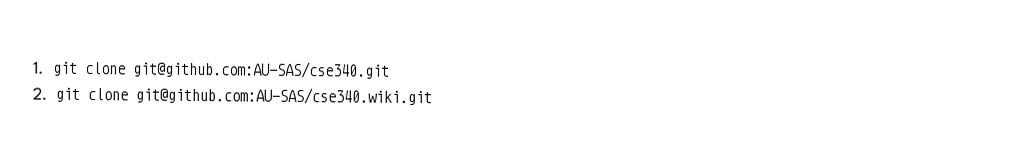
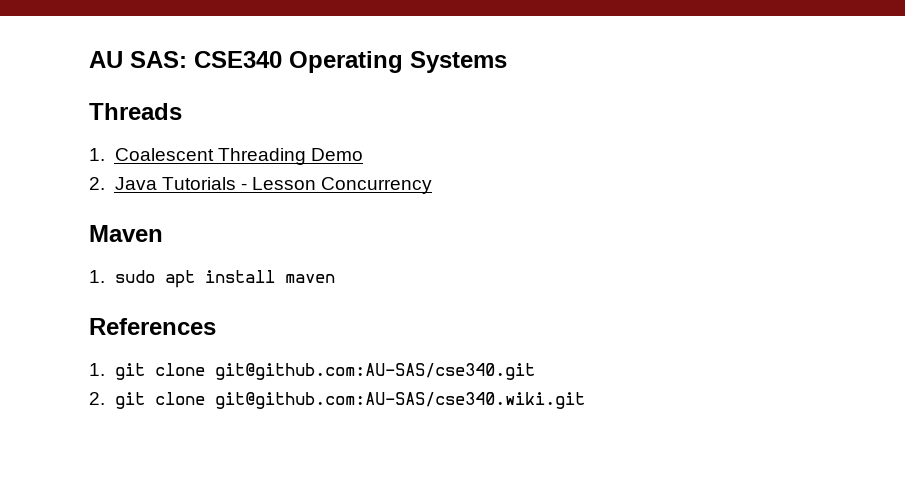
(33, 68) none -> [89,51,507,73] [89,103,182,120] [89,148,363,165] [89,177,433,194] [89,225,163,242] [89,270,335,288] [89,318,216,335] AU SAS: CSE340 Operating Systems // Threads // 1. Coalescent Threading Demo // 2. Java Tutorials - Lesson Concurrency // Maven // 1. sudo apt install maven // References //

